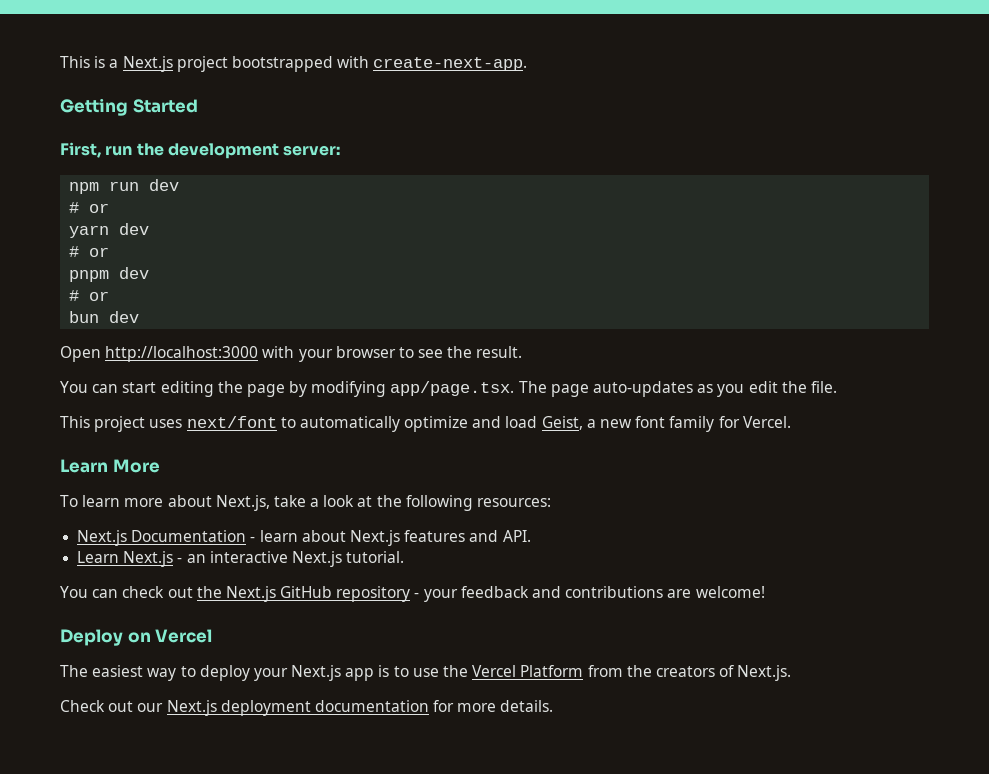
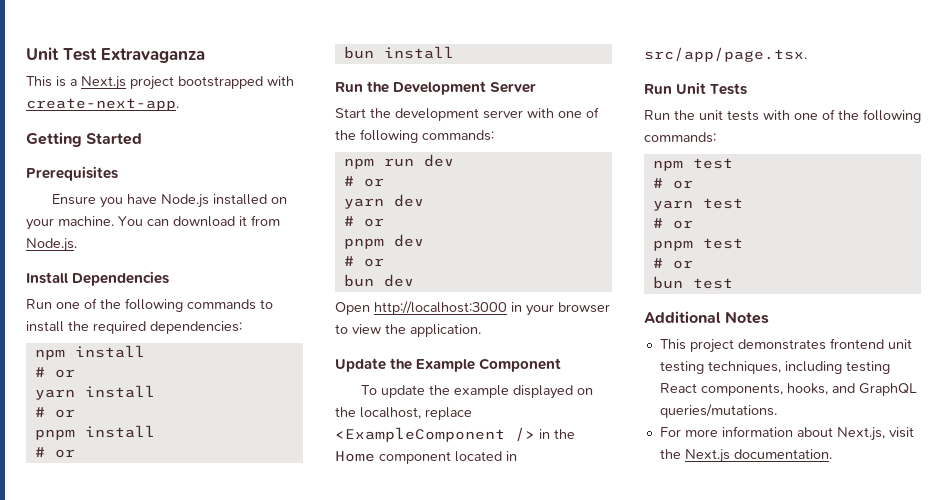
(60, 62) none -> [26,47,205,63] Unit Test Extravaganza //
[60,142,341,159] First, run the development server: -> [26,166,118,181] [52,194,288,208] [26,215,280,230] [26,238,77,252] [26,271,170,286] [26,298,273,312] [26,321,242,334] [34,345,145,360] [34,367,75,378] [34,385,155,400] [34,407,75,418] [34,425,155,440] [34,447,75,458] [343,46,454,59] [335,81,537,95] [335,107,599,121] [335,129,494,143] Prerequisites // Ensure you have Node.js installed on your machine. You can download it from Node.js. // Install Dependencies // Run one of the following commands to install the required dependencies: // npm install // # or // yarn install // # or // pnpm install // # or // bun install // Run the Development Server // Start the development server with one of the following commands:
[262,346,295,358] with -> [511,302,522,312] in
[418,346,523,358] [60,381,837,397] [60,416,791,432] [60,459,160,473] [60,495,552,511] [77,530,531,546] [77,551,405,567] [60,586,765,602] [60,629,213,646] [60,665,792,681] [60,700,554,716] see the result. // You can start editing the page by modifying app/page.tsx. The page auto-updates as you edit the file. // This project uses next/font to automatically optimize and load Geist, a new font family for Vercel. // Learn More // To learn more about Next.js, take a look at the following resources: // Next.js Documentation - learn about Next.js features and API. // Learn Next.js - an interactive Next.js tutorial. // You can check out the Next.js GitHub repository - your feedback and contributions are welcome! // Deploy on Vercel // The easiest way to deploy your Next.js app is to use the Vercel Platform from the creators of Next.js. // Check out our Next.js deployment documentation for more details. -> [352,324,481,337] [335,358,562,372] [361,385,594,399] [335,407,472,420] [335,427,575,442] [335,451,517,464] [644,47,807,62] [644,82,748,95] [644,109,921,123] [644,132,716,143] [652,158,733,171] [652,178,693,189] [652,198,743,211] [652,218,693,229] [652,238,743,251] [652,258,693,269] [652,276,733,289] [644,311,770,324] [659,338,912,353] [659,361,890,374] [659,383,917,396] [659,404,777,418] [659,426,914,441] [659,449,832,463] view the application. // Update the Example Component // To update the example displayed on the localhost, replace <ExampleComponent /> in the Home component located in src/app/page.tsx. // Run Unit Tests // Run the unit tests with one of the following commands: // npm test // # or // yarn test // # or // pnpm test // # or // bun test // Additional Notes // This project demonstrates frontend unit testing techniques, including testing React components, hooks, and GraphQL queries/mutations. // For more information about Next.js, visit the Next.js documentation.

